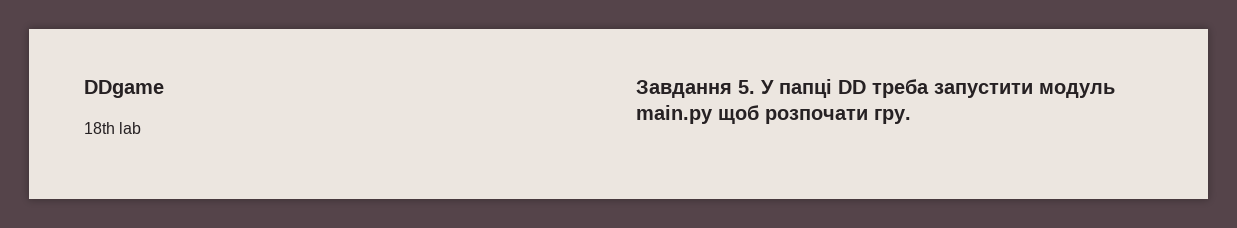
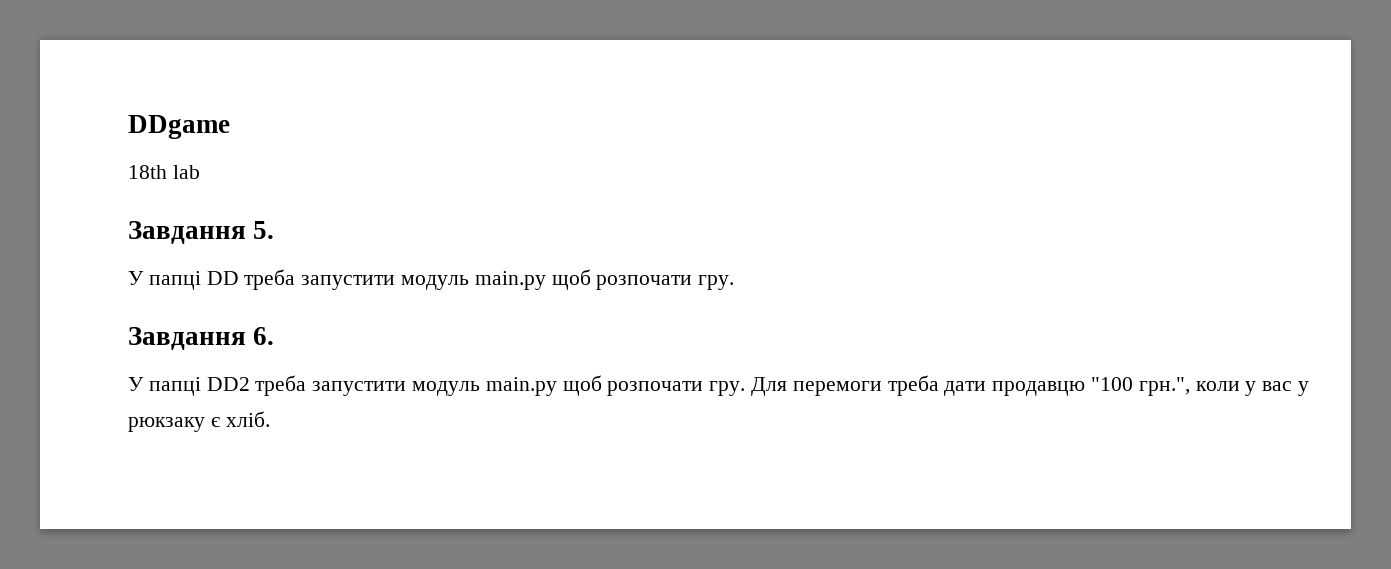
(755, 87) none -> (275, 230) //
(911, 116) none -> [128,327,275,350] [128,375,1310,396] [128,411,270,432] // Завдання 6. // У папці DD2 треба запустити модуль main.py щоб розпочати гру. Для перемоги треба дати продавцю "100 грн.", коли у вас у рюкзаку є хліб.

